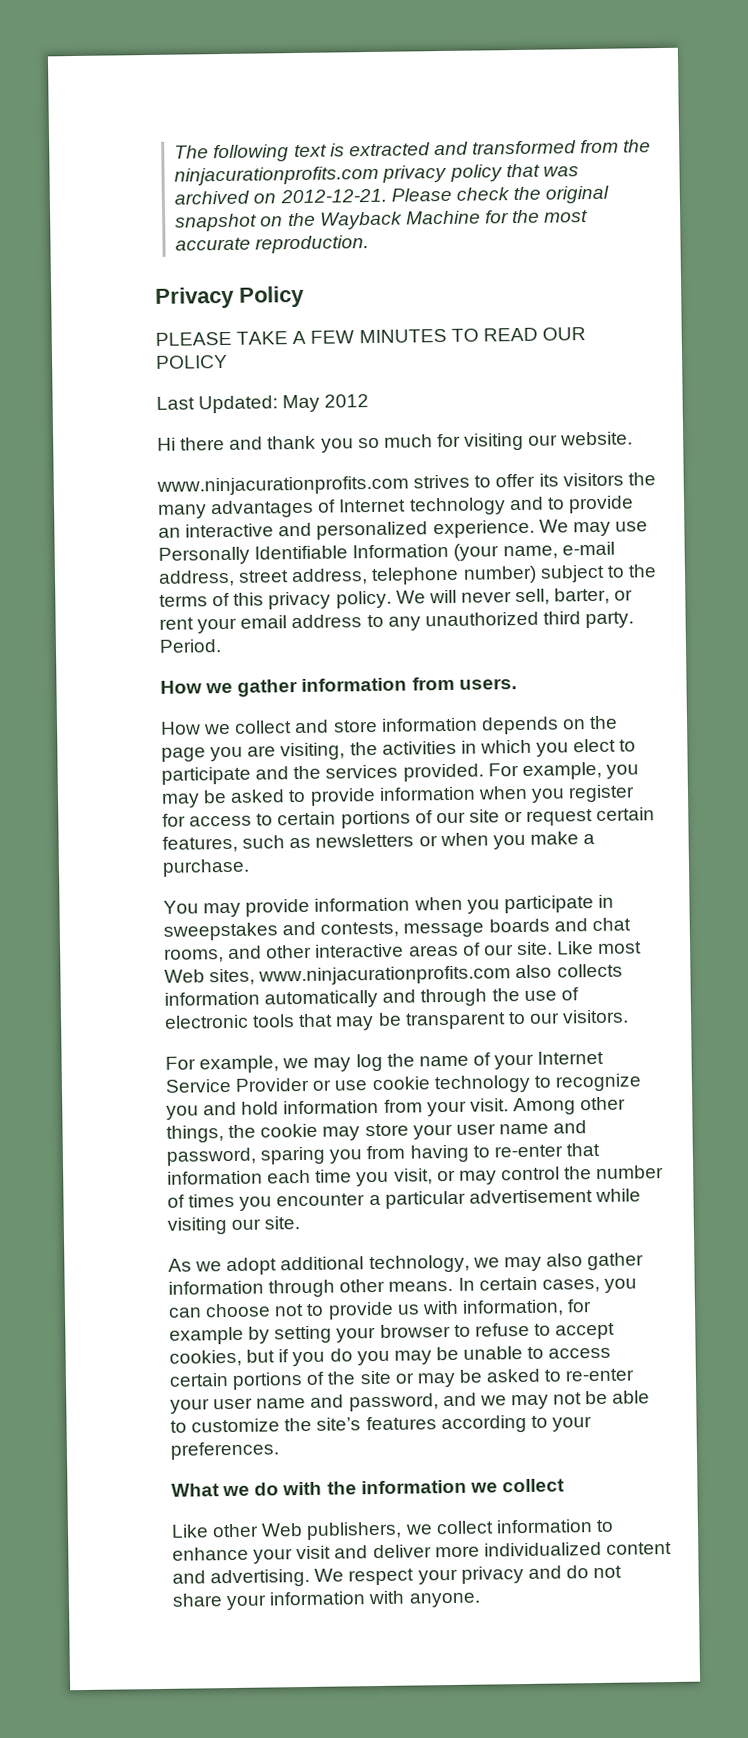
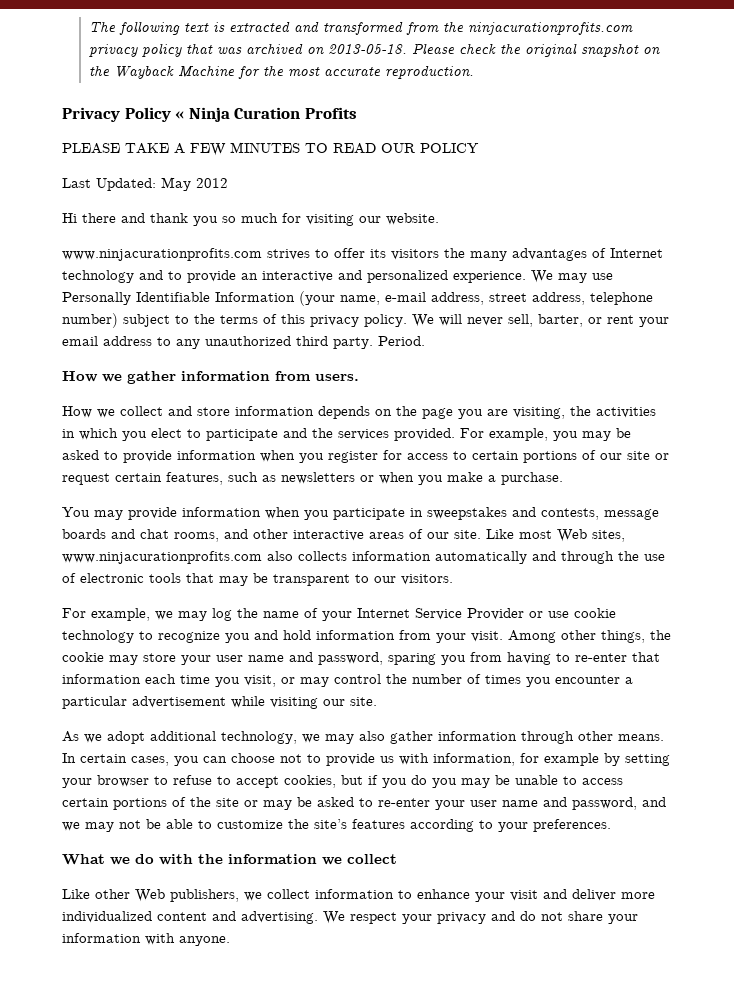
[279,188,387,204] 2012-12-21. -> [327,44,407,54] 2013-05-18.
(305, 296) none -> [175,107,357,122] « Ninja Curation Profits

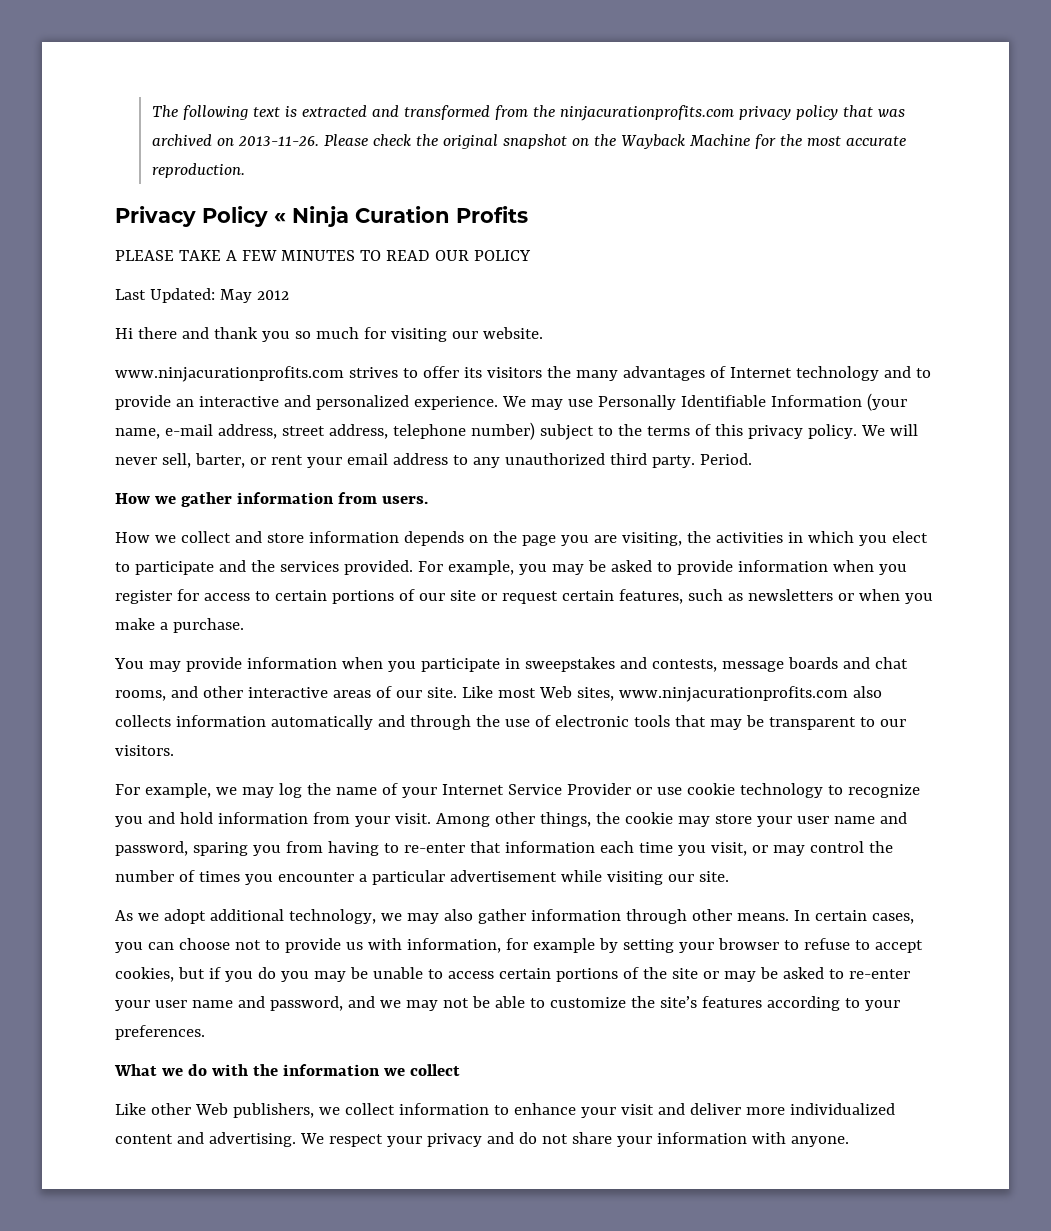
[327,44,407,54] 2013-05-18. -> [237,136,319,147] 2013-11-26.

